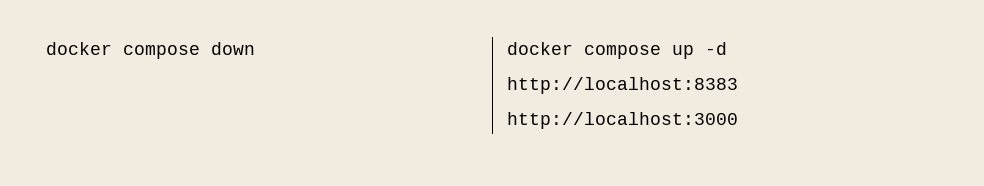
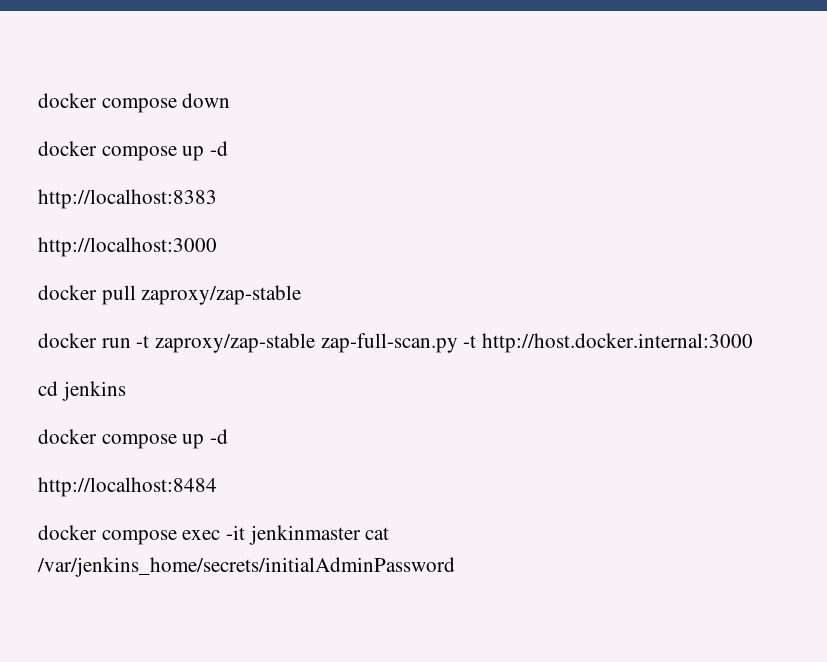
(738, 120) none -> [38,285,302,305] [38,333,754,353] [38,381,126,401] [38,429,229,449] [38,477,217,497] [38,525,390,545] [37,557,455,577] // docker pull zaproxy/zap-stable // docker run -t zaproxy/zap-stable zap-full-scan.py -t http://host.docker.internal:3000 // cd jenkins // docker compose up -d // http://localhost:8484 // docker compose exec -it jenkinmaster cat /var/jenkins_home/secrets/initialAdminPassword

